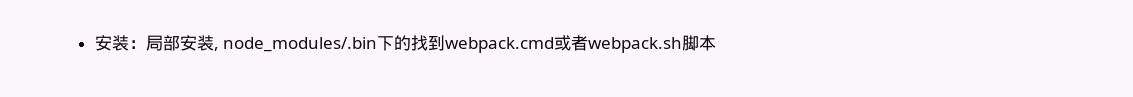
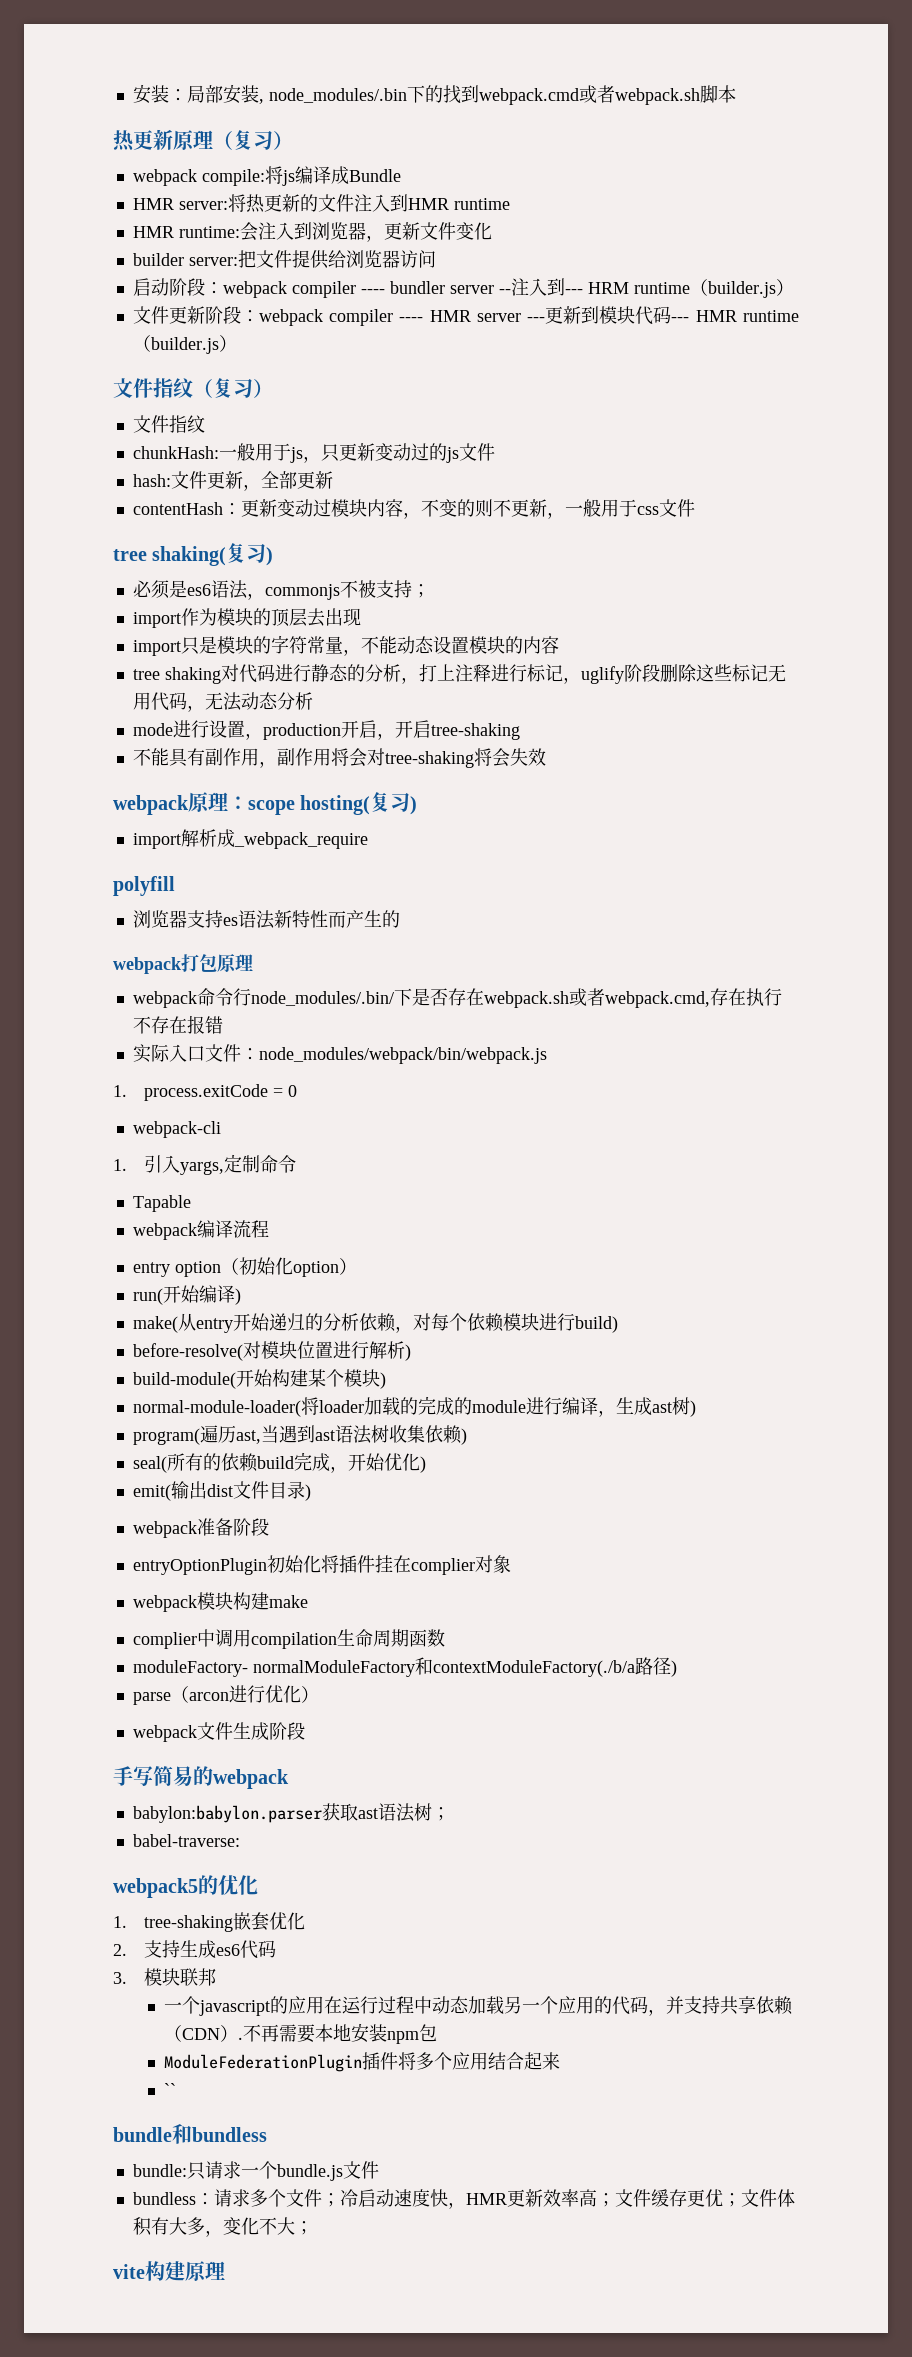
(717, 43) none -> [113,129,293,152] [132,166,401,186] [132,194,510,213] [132,222,492,242] [132,250,436,269] [132,278,794,298] [132,306,800,326] [132,335,237,354] [113,378,273,398] [132,415,205,433] [132,443,495,463] [132,471,333,491] [132,499,695,519] [113,543,274,566] [132,580,430,600] [132,608,361,628] [132,635,559,656] [132,664,786,684] [132,692,313,712] [132,720,520,740] [132,748,546,768] [113,792,418,815] [132,829,368,849] [113,876,175,896] [132,910,400,929] [113,954,253,974] [132,988,782,1008] [132,1015,223,1034] [132,1044,547,1064] [113,1084,297,1101] [132,1121,221,1138] [113,1154,296,1175] [132,1195,191,1212] [132,1220,269,1240] [132,1257,357,1277] [132,1285,241,1305] [132,1313,618,1333] [132,1341,411,1361] [132,1369,386,1389] [132,1396,696,1417] [132,1425,467,1445] [132,1452,426,1473] [132,1481,311,1501] [132,1518,269,1538] [132,1555,511,1575] [132,1592,308,1612] [132,1629,445,1649] [132,1657,677,1677] [132,1685,319,1705] [132,1722,305,1742] [113,1766,289,1789] [132,1803,450,1823] [132,1834,240,1847] [113,1875,258,1898] [113,1912,305,1932] [113,1940,276,1959] [113,1968,216,1986] [163,1996,793,2016] [163,2023,437,2044] [163,2052,560,2072] [163,2083,176,2096] [113,2124,267,2144] [132,2161,379,2181] [132,2189,795,2209] [132,2217,313,2237] [113,2261,225,2281] // 热更新原理（复习） // webpack compile:将js编译成Bundle // HMR server:将热更新的文件注入到HMR runtime // HMR runtime:会注入到浏览器，更新文件变化 // builder server:把文件提供给浏览器访问 // 启动阶段：webpack compiler ---- bundler server --注入到--- HRM runtime（builder.js） // 文件更新阶段：webpack compiler ---- HMR server ---更新到模块代码--- HMR runtime（builder.js） // 文件指纹（复习） // 文件指纹 // chunkHash:一般用于js，只更新变动过的js文件 // hash:文件更新，全部更新 // contentHash：更新变动过模块内容，不变的则不更新，一般用于css文件 // tree shaking(复习) // 必须是es6语法，commonjs不被支持； // import作为模块的顶层去出现 // import只是模块的字符常量，不能动态设置模块的内容 // tree shaking对代码进行静态的分析，打上注释进行标记，uglify阶段删除这些标记无用代码，无法动态分析 // mode进行设置，production开启，开启tree-shaking // 不能具有副作用，副作用将会对tree-shaking将会失效 // webpack原理：scope hosting(复习) // import解析成_webpack_require // polyfill // 浏览器支持es语法新特性而产生的 // webpack打包原理 // webpack命令行node_modules/.bin/下是否存在webpack.sh或者webpack.cmd,存在执行不存在报错 // 实际入口文件：node_modules/webpack/bin/webpack.js // 1. process.exitCode = 0 // webpack-cli // 1.引入yargs,定制命令 // Tapable // webpack编译流程 // entry option（初始化option） // run(开始编译) // make(从entry开始递归的分析依赖，对每个依赖模块进行build) // before-resolve(对模块位置进行解析) // build-module(开始构建某个模块) // normal-module-loader(将loader加载的完成的module进行编译，生成ast树) // program(遍历ast,当遇到ast语法树收集依赖) // seal(所有的依赖build完成，开始优化) // emit(输出dist文件目录) // webpack准备阶段 // entryOptionPlugin初始化将插件挂在complier对象 // webpack模块构建make // complier中调用compilation生命周期函数 // moduleFactory- normalModuleFactory和contextModuleFactory(./b/a路径) // parse（arcon进行优化） // webpack文件生成阶段 // 手写简易的webpack // babylon:babylon.parser获取ast语法树； // babel-traverse: // webpack5的优化 // 1. tree-shaking嵌套优化 // 2.支持生成es6代码 // 3.模块联邦 // 一个javascript的应用在运行过程中动态加载另一个应用的代码，并支持共享依赖（CDN）.不再需要本地安装npm包 // ModuleFederationPlugin插件将多个应用结合起来 // `` // bundle和bundless // bundle:只请求一个bundle.js文件 // bundless：请求多个文件；冷启动速度快，HMR更新效率高；文件缓存更优；文件体积有大多，变化不大； // vite构建原理

